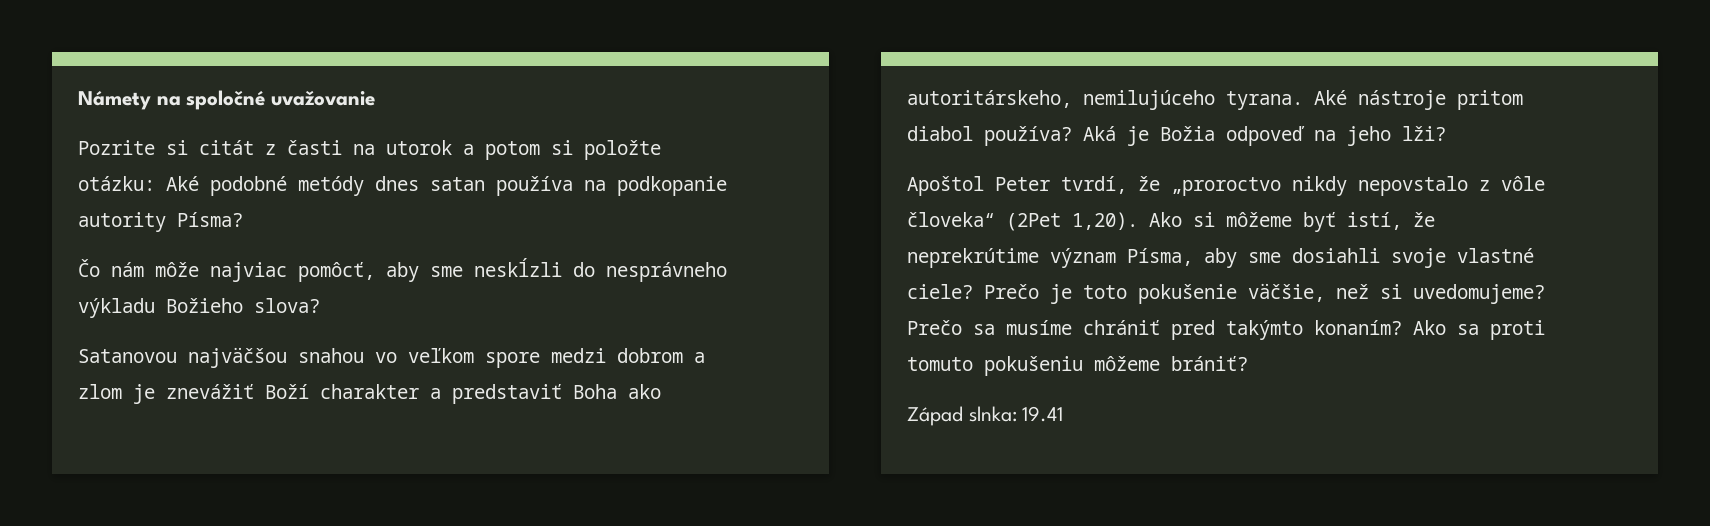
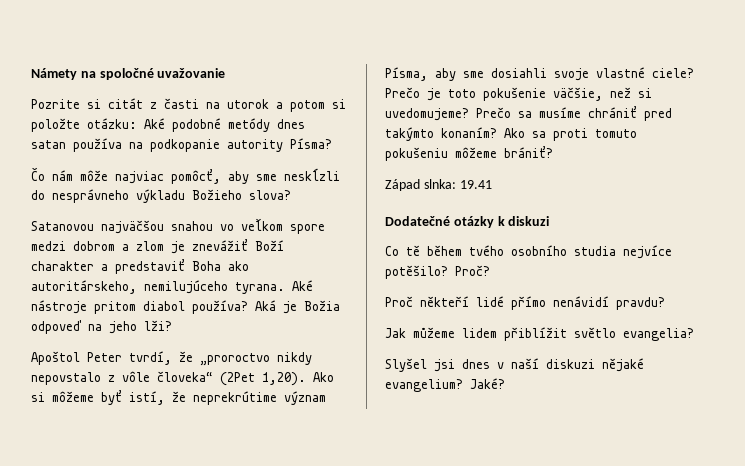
(1064, 414) none -> [385,216,550,228] [385,245,672,259] [385,265,490,279] [385,296,665,310] [385,327,694,341] [385,358,644,372] [385,378,505,392] // Dodatečné otázky k diskuzi // Co tě během tvého osobního studia nejvíce potěšilo? Proč? // Proč někteří lidé přímo nenávidí pravdu? // Jak můžeme lidem přiblížit světlo evangelia? // Slyšel jsi dnes v naší diskuzi nějaké evangelium? Jaké?

